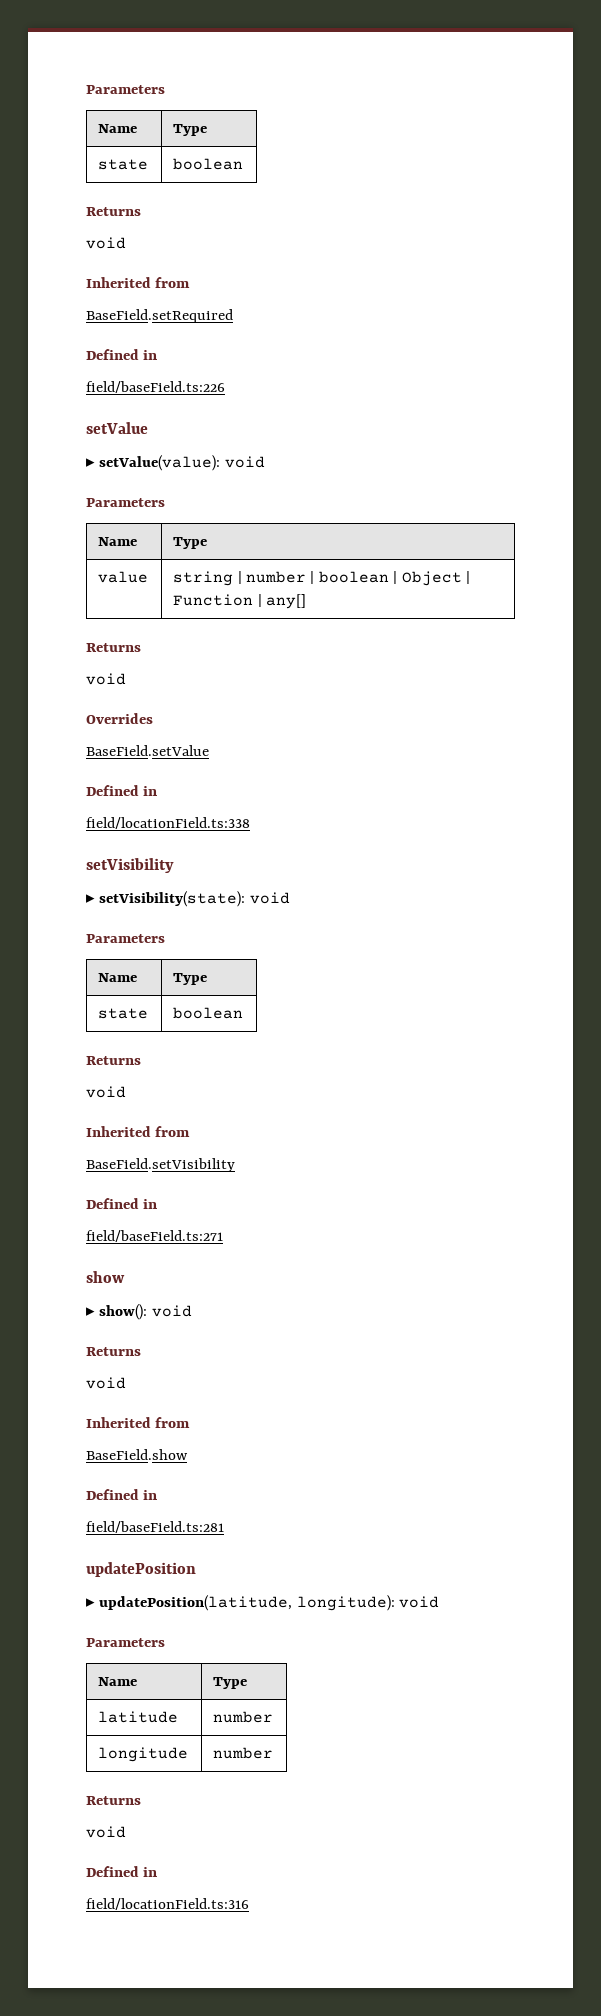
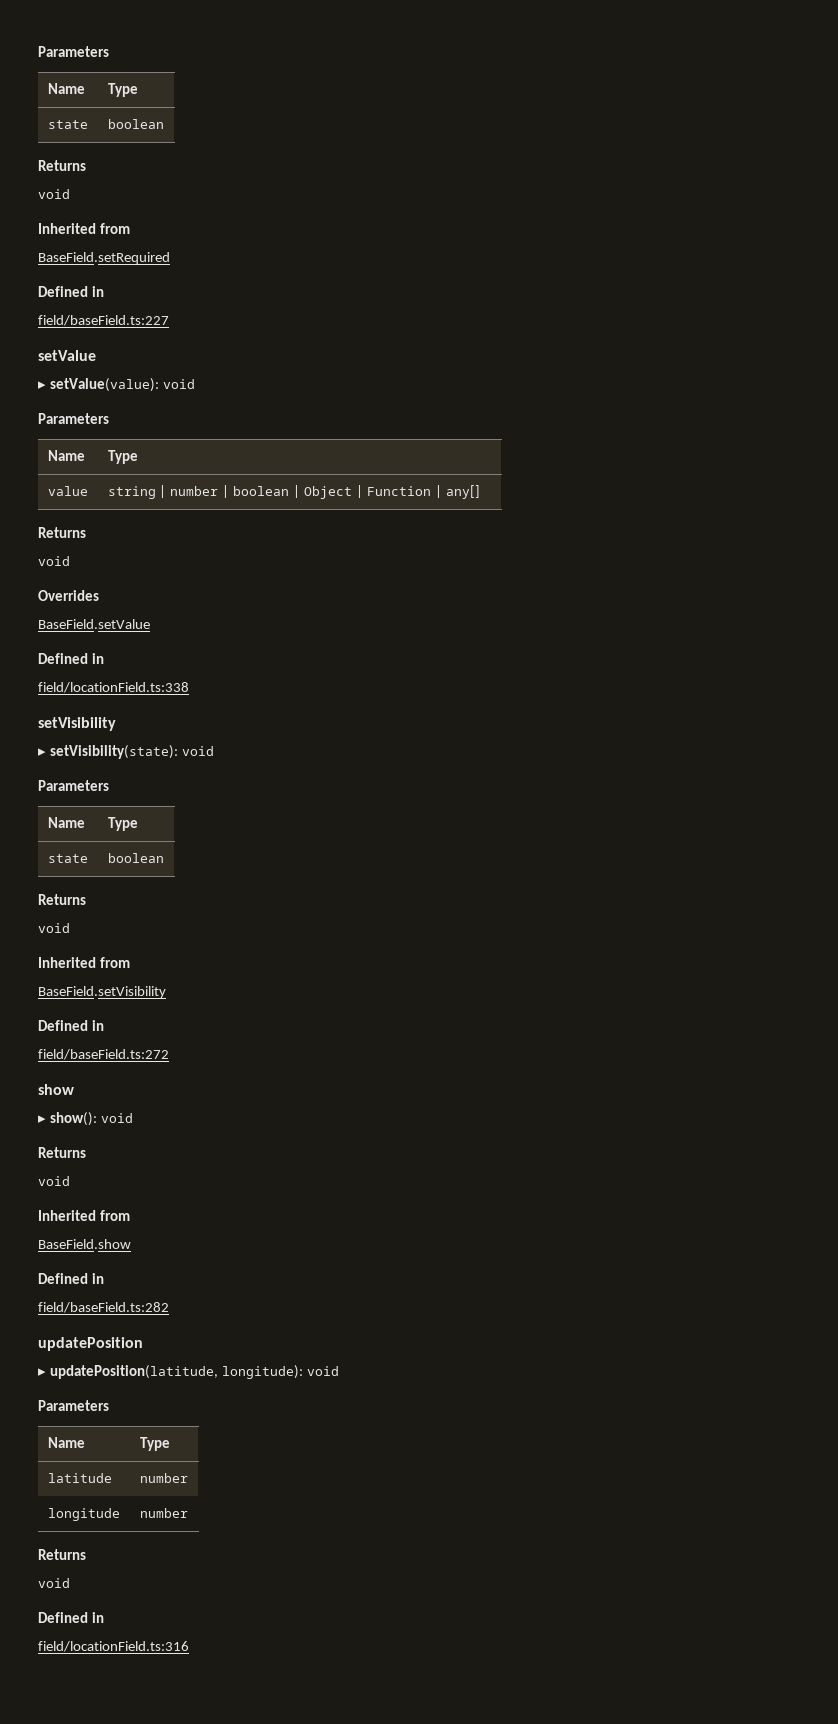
[86,381,225,393] field/baseField.ts:226 -> [38,315,169,326] field/baseField.ts:227
[86,1230,223,1242] field/baseField.ts:271 -> [38,1049,169,1060] field/baseField.ts:272
[86,1521,224,1533] field/baseField.ts:281 -> [38,1302,169,1313] field/baseField.ts:282

